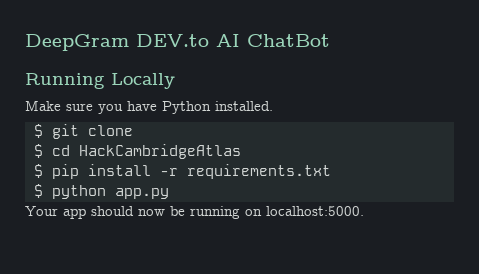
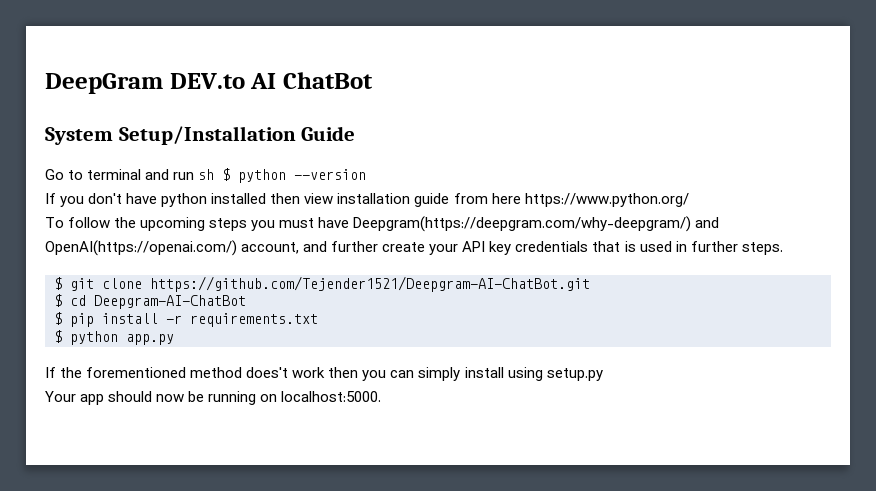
[25,73,175,89] [25,100,273,114] Running Locally // Make sure you have Python installed. -> [45,126,356,145] [45,168,367,183] [45,193,689,207] [45,216,720,232] [45,240,783,256] System Setup/Installation Guide // Go to terminal and run sh $ python --version // If you don't have python installed then view installation guide from here https://www.python.org/ // To follow the upcoming steps you must have Deepgram(https://deepgram.com/why-deepgram/) and OpenAI(https://openai.com/) account, and further create your API key credentials that is used in further steps.
(133, 130) none -> [150,276,590,292] https://github.com/Tejender1521/Deepgram-AI-ChatBot.git
[79,144,241,159] HackCambridgeAtlas -> [94,295,246,309] Deepgram-AI-ChatBot
(169, 193) none -> [45,367,603,381] // If the forementioned method does't work then you can simply install using setup.py

